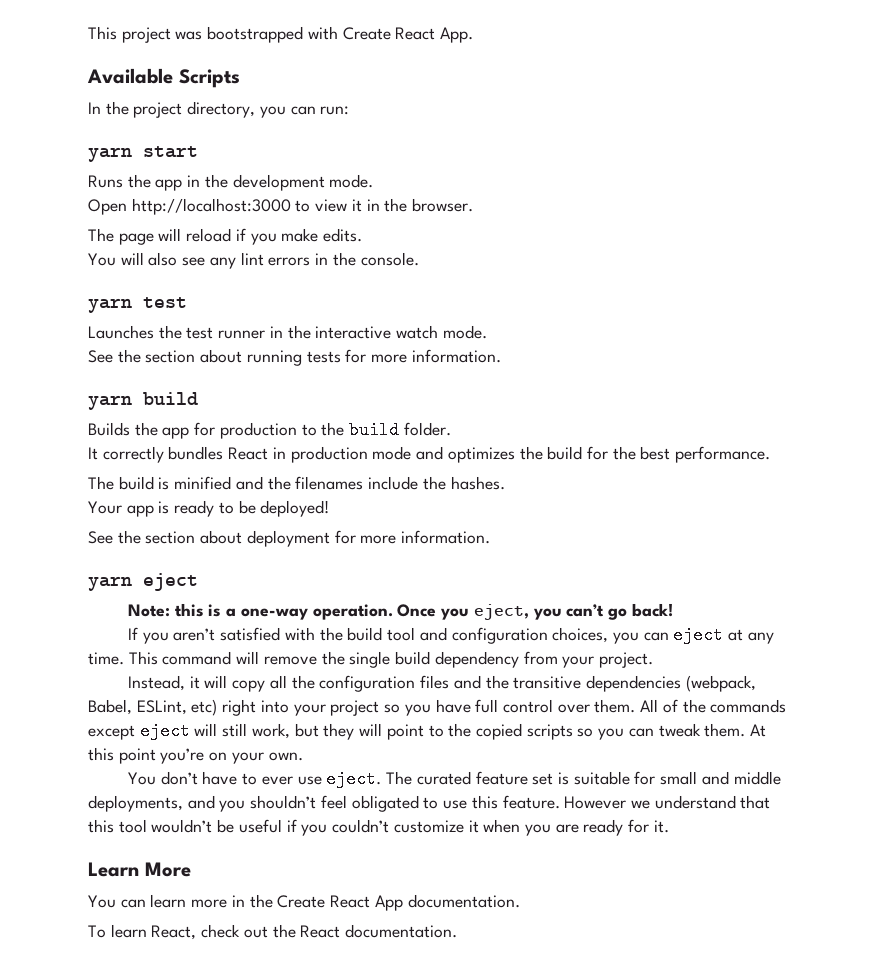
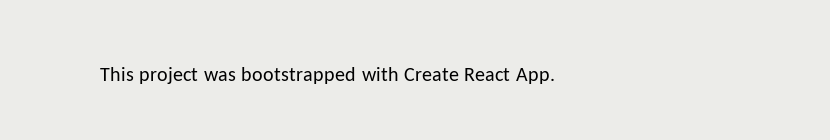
[87,68,240,88] [88,101,350,118] [88,146,198,162] [88,174,374,191] [88,198,474,215] [88,228,363,245] [88,252,419,269] [88,297,187,313] [88,325,487,339] [88,349,501,366] [88,392,198,410] [88,421,451,439] [88,446,771,463] [88,476,505,490] [88,500,330,517] [88,530,491,547] [88,573,198,591] [128,603,673,620] [128,626,774,644] [88,651,653,668] [128,675,756,692] [88,699,787,716] [88,722,767,740] [88,747,303,764] [128,770,781,788] [88,795,771,812] [88,819,669,836] [88,862,191,877] [88,894,520,911] [88,924,458,940] // Available Scripts // In the project directory, you can run: // yarn start // Runs the app in the development mode. // Open http://localhost:3000 to view it in the browser. // The page will reload if you make edits. // You will also see any lint errors in the console. // yarn test // Launches the test runner in the interactive watch mode. // See the section about running tests for more information. // yarn build // Builds the app for production to the build folder. // It correctly bundles React in production mode and optimizes the build for the best performance. // The build is minified and the filenames include the hashes. // Your app is ready to be deployed! // See the section about deployment for more information. // yarn eject // Note: this is a one-way operation. Once you eject, you can’t go back! // If you aren’t satisfied with the build tool and configuration choices, you can eject at any time. This command will remove the single build dependency from your project. // Instead, it will copy all the configuration files and the transitive dependencies (webpack, Babel, ESLint, etc) right into your project so you have full control over them. All of the commands except eject will still work, but they will point to the copied scripts so you can tweak them. At this point you’re on your own. // You don’t have to ever use eject. The curated feature set is suitable for small and middle deployments, and you shouldn’t feel obligated to use this feature. However we understand that this tool wouldn’t be useful if you couldn’t customize it when you are ready for it. // Learn More // You can learn more in the Create React App documentation. // To learn React, check out the React documentation. -> (555, 76) none

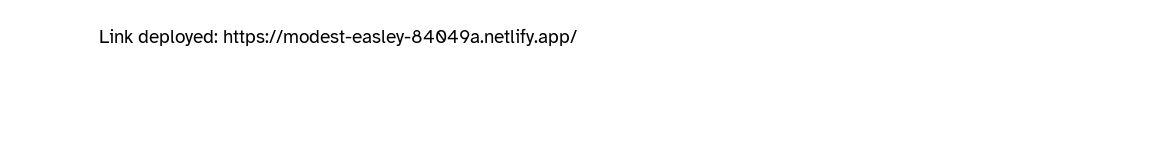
[100,67,555,84] This project was bootstrapped with Create React App. -> [99,28,578,46] Link deployed: https://modest-easley-84049a.netlify.app/

